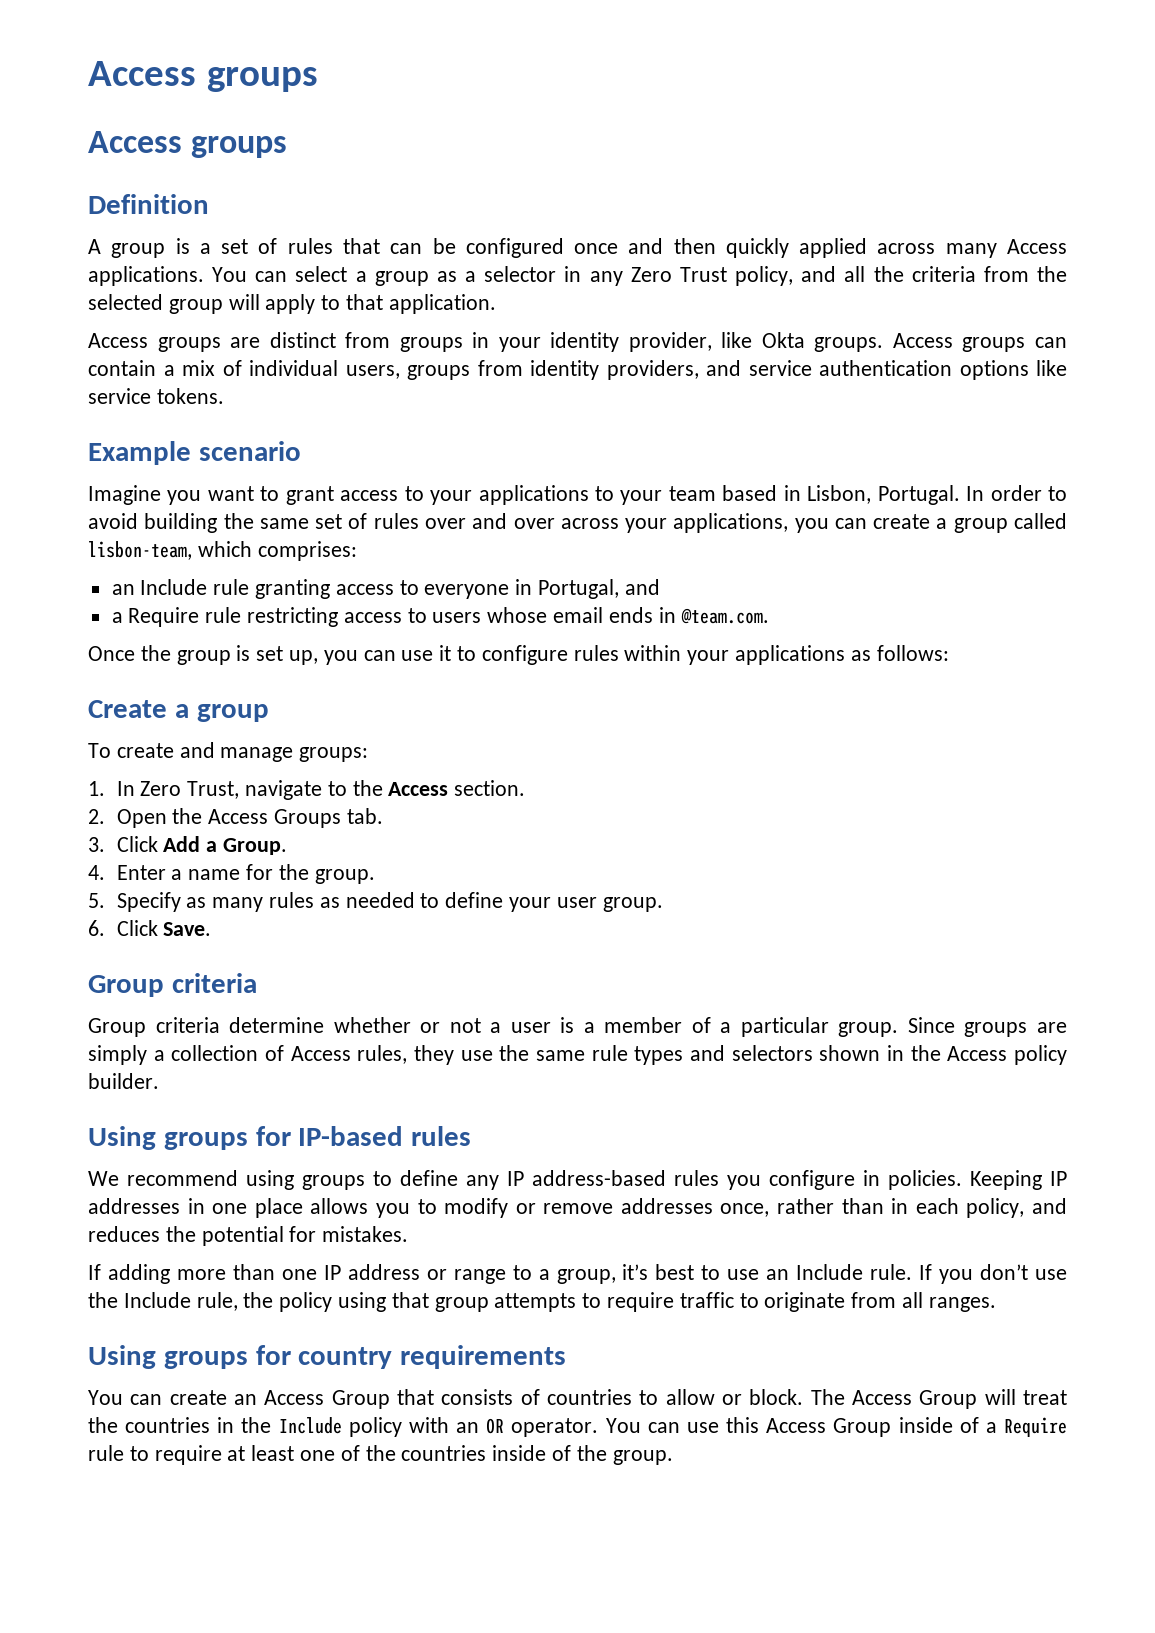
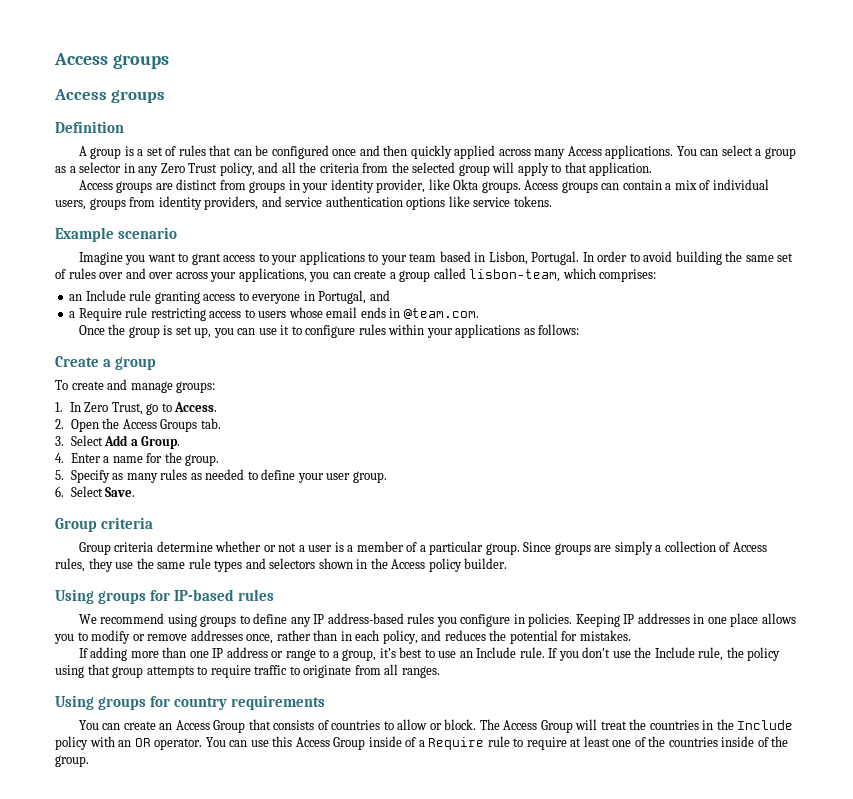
[244,780,526,800] navigate to the Access section. -> [146,402,218,415] go to Access.
[116,836,158,852] Click -> [70,435,103,446] Select
[116,920,158,936] Click -> [70,486,103,497] Select

